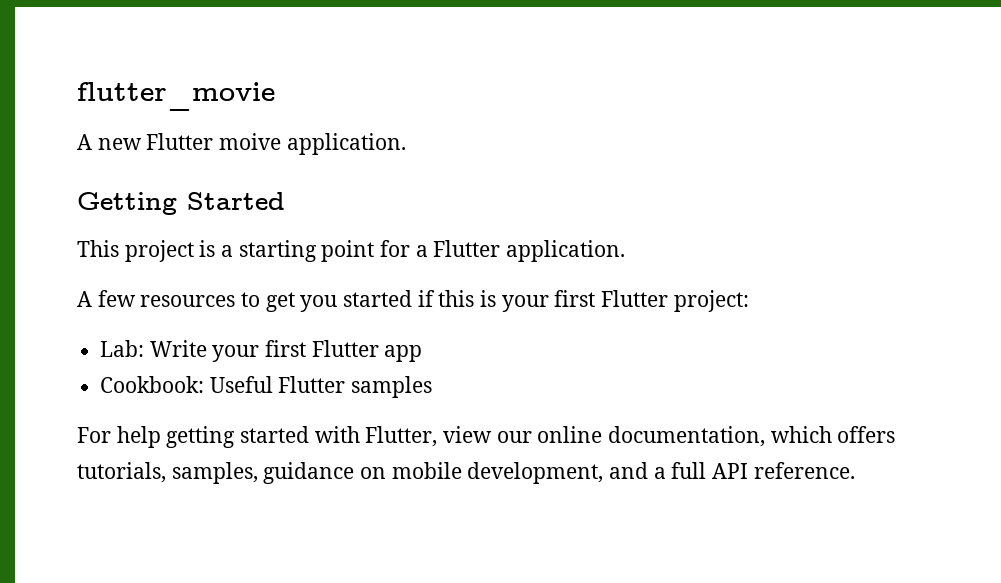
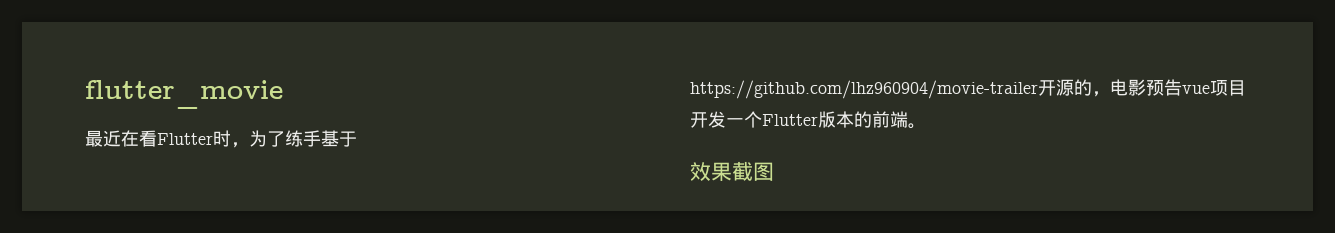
[77,133,406,155] [77,192,285,215] [77,240,626,262] [77,290,749,312] [100,340,423,362] [100,376,433,398] [77,426,896,448] [77,462,855,484] A new Flutter moive application. // Getting Started // This project is a starting point for a Flutter application. // A few resources to get you started if this is your first Flutter project: // Lab: Write your first Flutter app // Cookbook: Useful Flutter samples // For help getting started with Flutter, view our online documentation, which offers tutorials, samples, guidance on mobile development, and a full API reference. -> [85,130,357,148] [690,79,1246,99] [690,111,926,129] [690,161,774,181] 最近在看Flutter时，为了练手基于https://github.com/lhz960904/movie-trailer开源的，电影预告vue项目开发一个Flutter版本的前端。 // 效果截图

